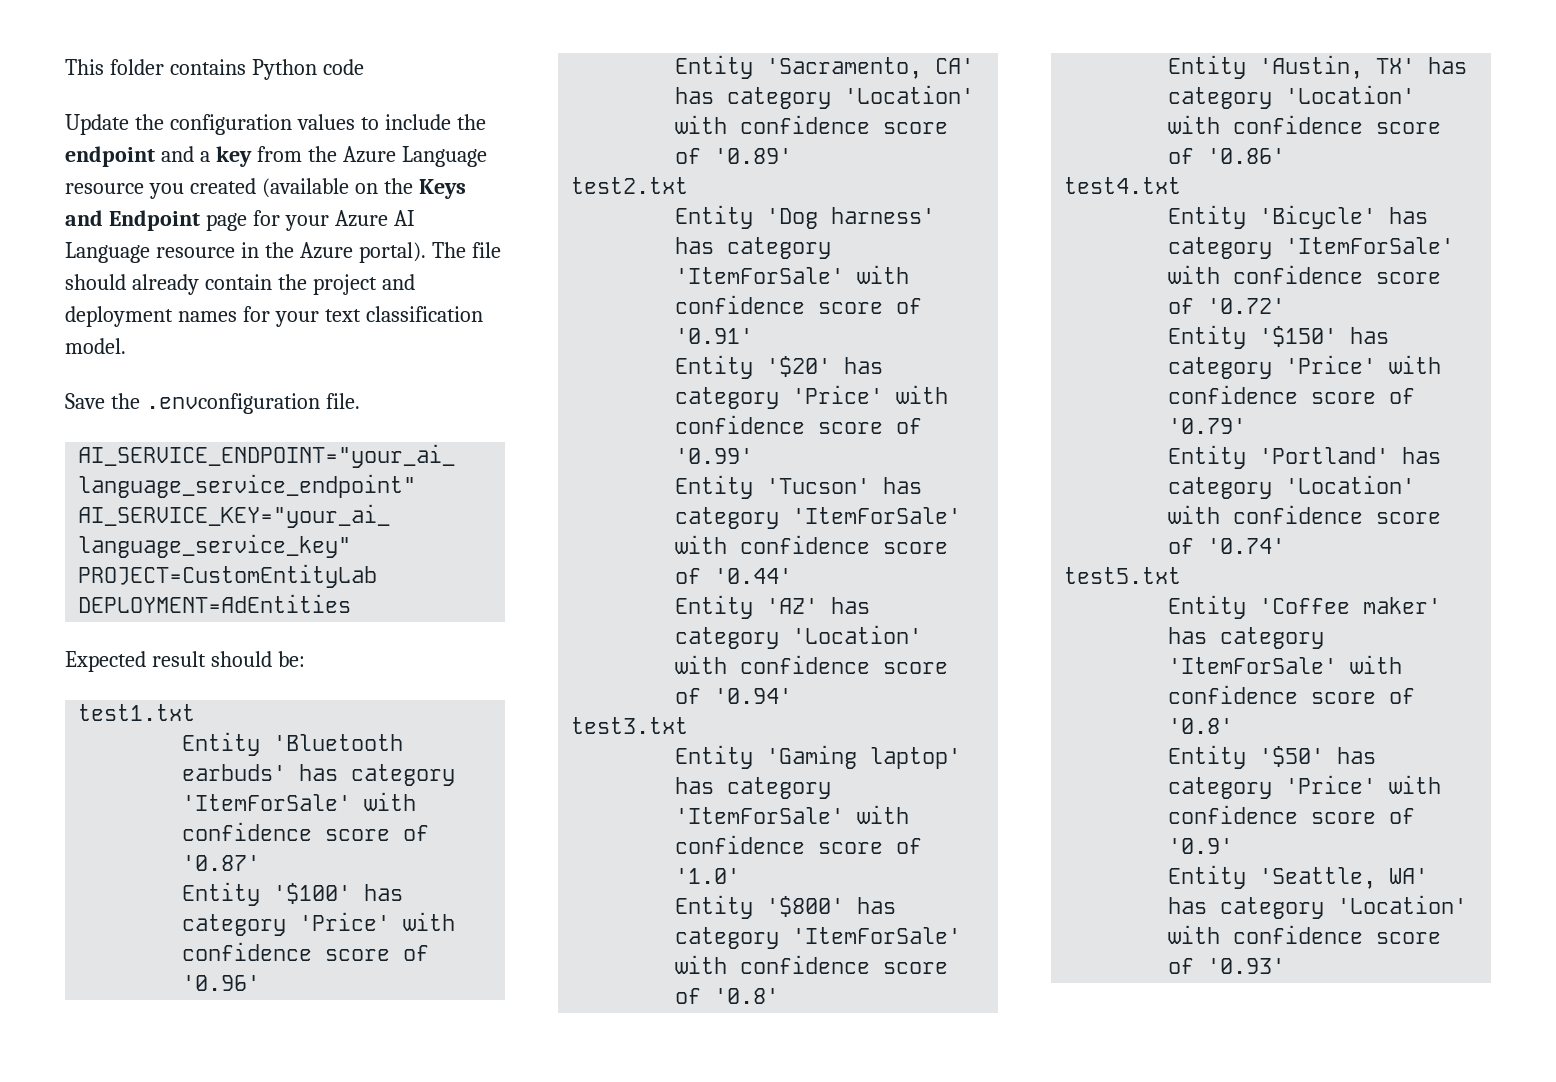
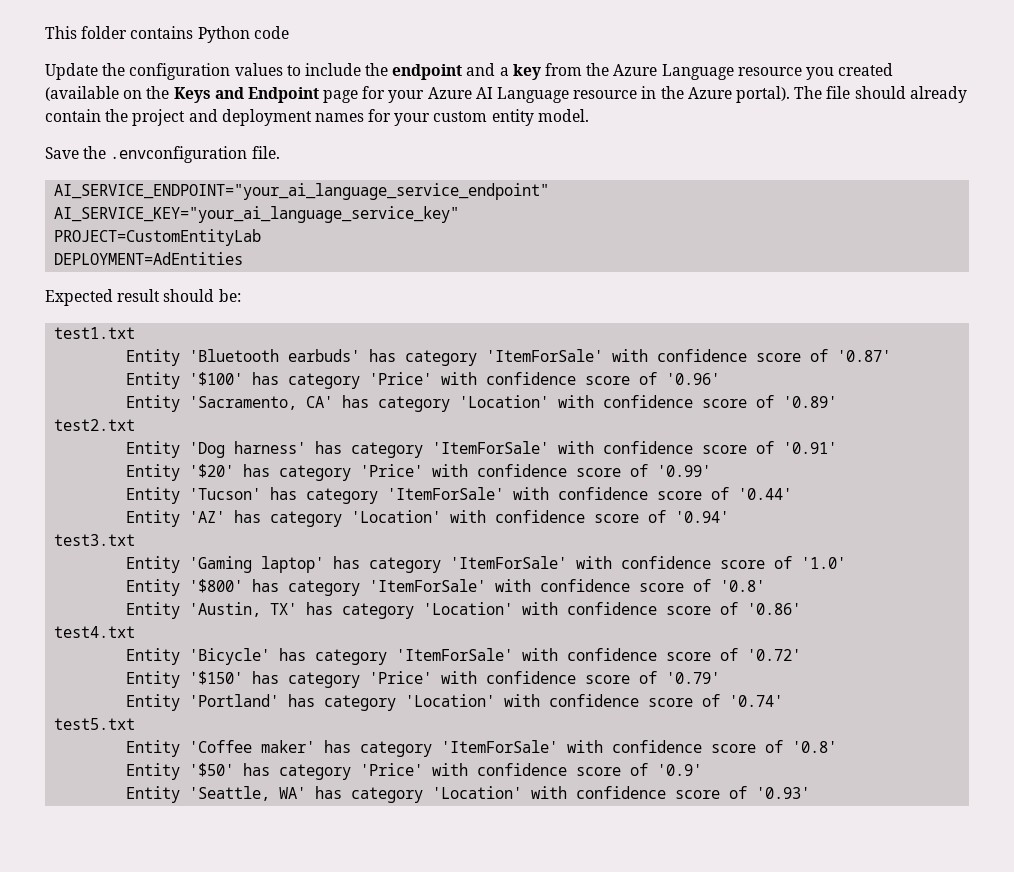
[324,306,483,322] text classification -> [433,109,534,126] custom entity

